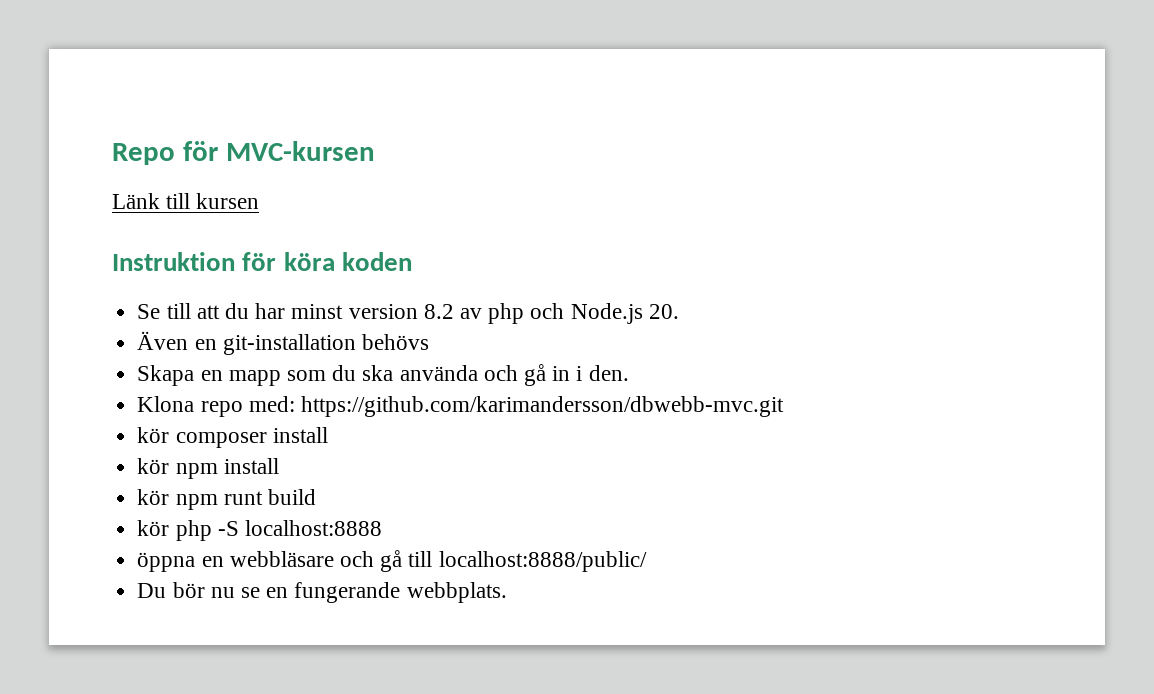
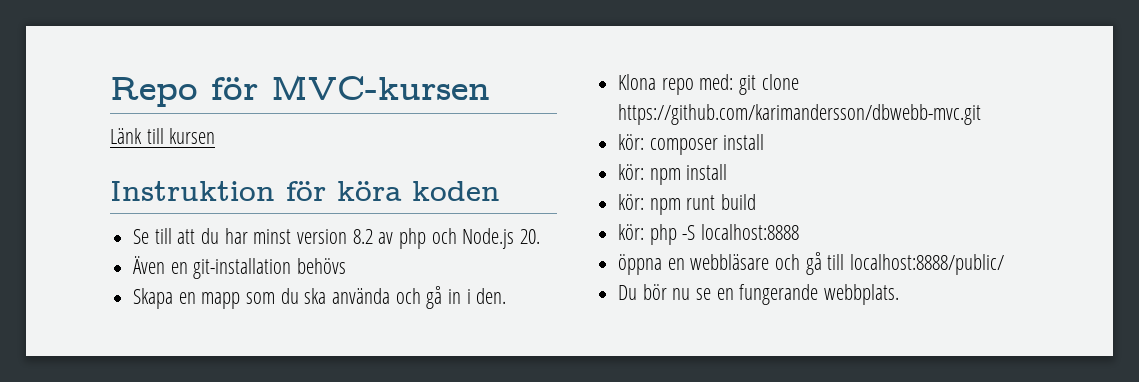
(295, 404) none -> [739,74,799,95] git clone
[137,427,170,443] kör -> [618,134,645,150] kör:
[137,458,170,474] kör -> [618,164,645,180] kör:
[137,489,170,505] kör -> [618,194,645,210] kör:
[137,520,170,536] kör -> [618,224,645,240] kör:

